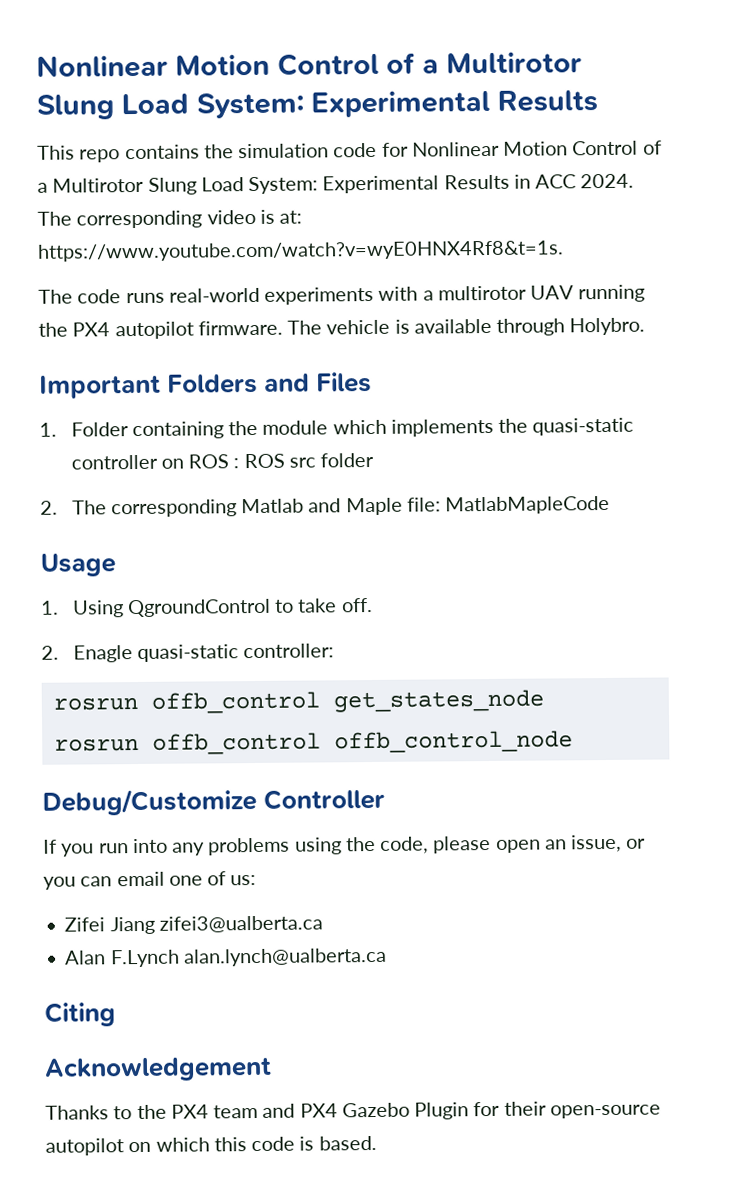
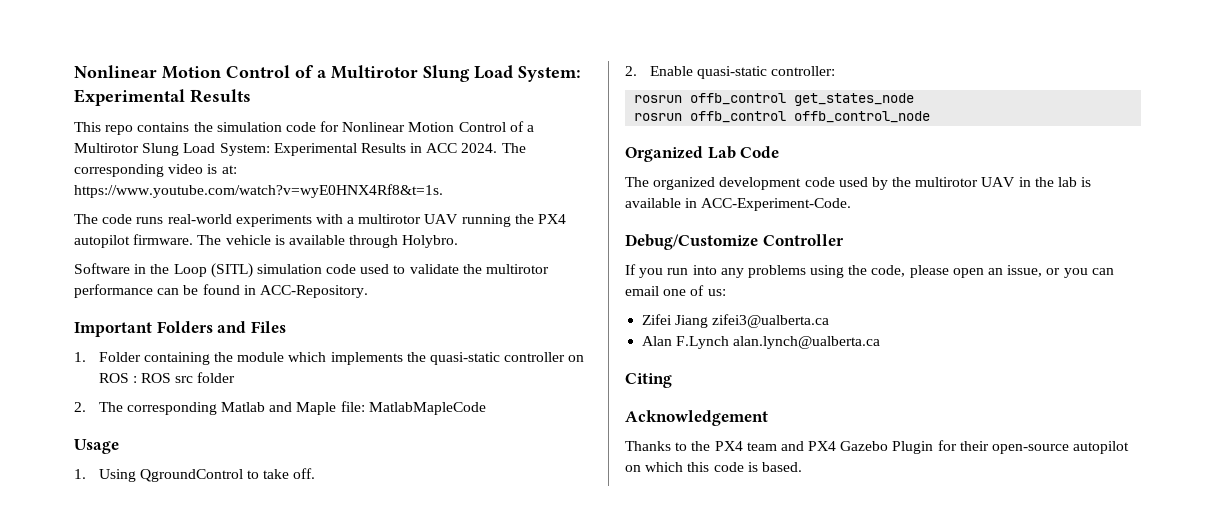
(646, 326) none -> [74,263,550,278] [74,284,368,298] // Software in the Loop (SITL) simulation code used to validate the multirotor performance can be found in ACC-Repository.
[72,645,133,663] Enagle -> [649,66,693,76] Enable
(573, 742) none -> [625,146,780,162] [625,177,1092,190] [625,198,852,211] // Organized Lab Code // The organized development code used by the multirotor UAV in the lab is available in ACC-Experiment-Code.

